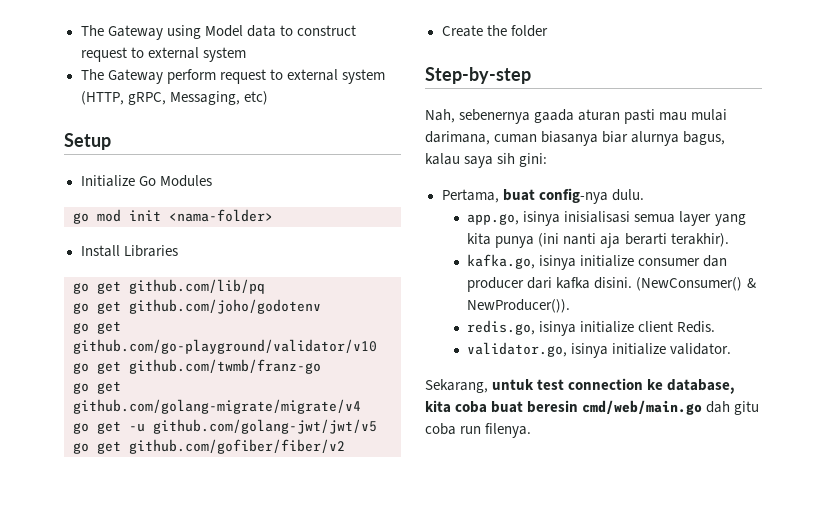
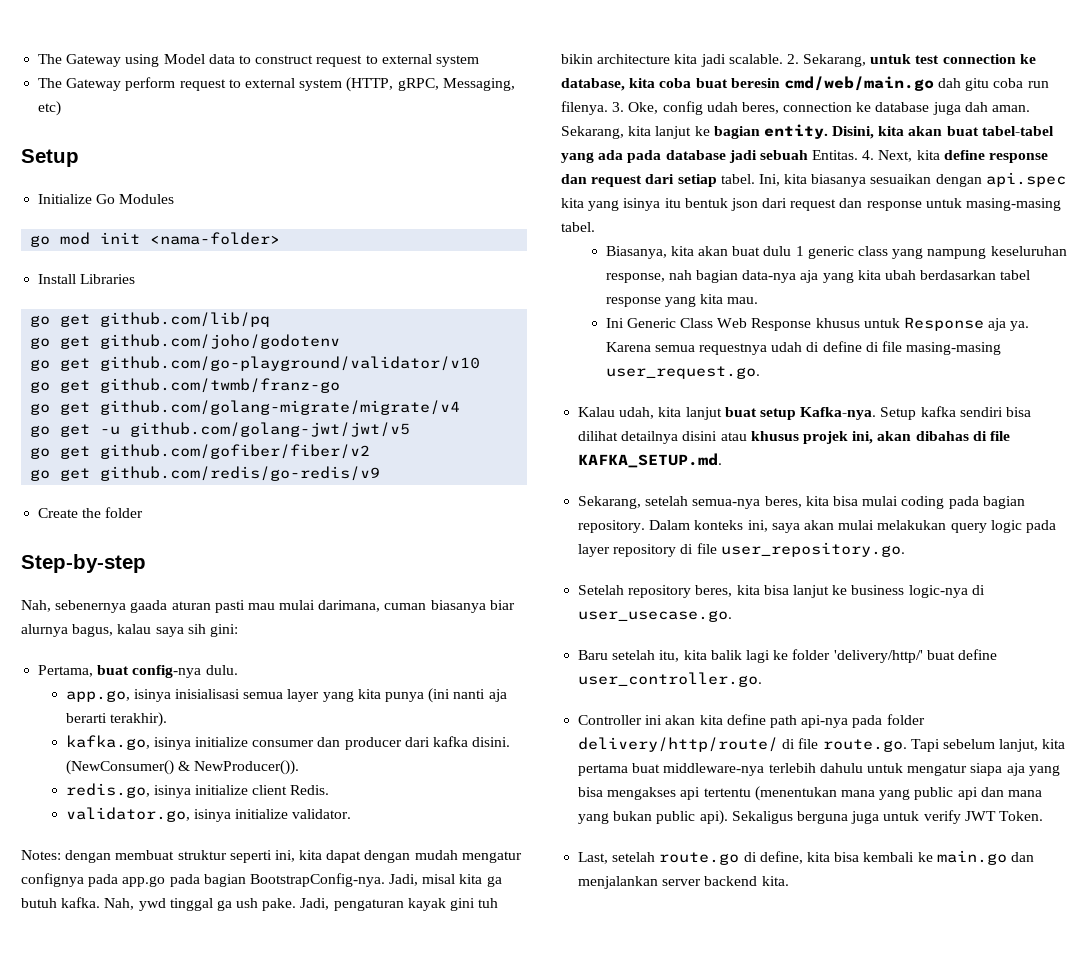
(345, 446) none -> [30,466,381,481] // go get github.com/redis/go-redis/v9
(732, 349) none -> [21,850,522,863] [21,873,502,887] [21,897,499,911] [561,54,799,67] Notes: dengan membuat struktur seperti ini, kita dapat dengan mudah mengatur confignya pada app.go pada bagian BootstrapConfig-nya. Jadi, misal kita ga butuh kafka. Nah, ywd tinggal ga ush pake. Jadi, pengaturan kayak gini tuh bikin architecture kita jadi scalable. 2.
(532, 430) none -> [612,101,1031,115] [561,124,1054,139] [561,150,1049,163] [561,172,1066,187] [561,198,1062,211] [561,222,595,232] [605,246,1067,259] [605,270,1031,283] [605,294,759,307] [605,317,1030,331] [605,341,1002,355] [605,366,760,379] [578,406,1031,420] [578,431,1010,444] [578,453,723,468] [578,496,1025,509] [578,520,1056,533] [578,542,905,557] [578,585,985,598] [578,610,733,622] [578,649,997,663] [578,672,763,687] [578,714,925,728] [578,737,1066,752] [578,763,1060,776] [578,786,1042,801] [578,810,1043,825] [578,850,1034,865] [578,876,789,889] 3. Oke, config udah beres, connection ke database juga dah aman. Sekarang, kita lanjut ke bagian entity. Disini, kita akan buat tabel-tabel yang ada pada database jadi sebuah Entitas. 4. Next, kita define response dan request dari setiap tabel. Ini, kita biasanya sesuaikan dengan api.spec kita yang isinya itu bentuk json dari request dan response untuk masing-masing tabel. // Biasanya, kita akan buat dulu 1 generic class yang nampung keseluruhan response, nah bagian data-nya aja yang kita ubah berdasarkan tabel response yang kita mau. // Ini Generic Class Web Response khusus untuk Response aja ya. Karena semua requestnya udah di define di file masing-masing user_request.go. // Kalau udah, kita lanjut buat setup Kafka-nya. Setup kafka sendiri bisa dilihat detailnya disini atau khusus projek ini, akan dibahas di file KAFKA_SETUP.md. // Sekarang, setelah semua-nya beres, kita bisa mulai coding pada bagian repository. Dalam konteks ini, saya akan mulai melakukan query logic pada layer repository di file user_repository.go. // Setelah repository beres, kita bisa lanjut ke business logic-nya di user_usecase.go. // Baru setelah itu, kita balik lagi ke folder 'delivery/http/' buat define user_controller.go. // Controller ini akan kita define path api-nya pada folder delivery/http/route/ di file route.go. Tapi sebelum lanjut, kita pertama buat middleware-nya terlebih dahulu untuk mengatur siapa aja yang bisa mengakses api tertentu (menentukan mana yang public api dan mana yang bukan public api). Sekaligus berguna juga untuk verify JWT Token. // Last, setelah route.go di define, kita bisa kembali ke main.go dan menjalankan server backend kita.

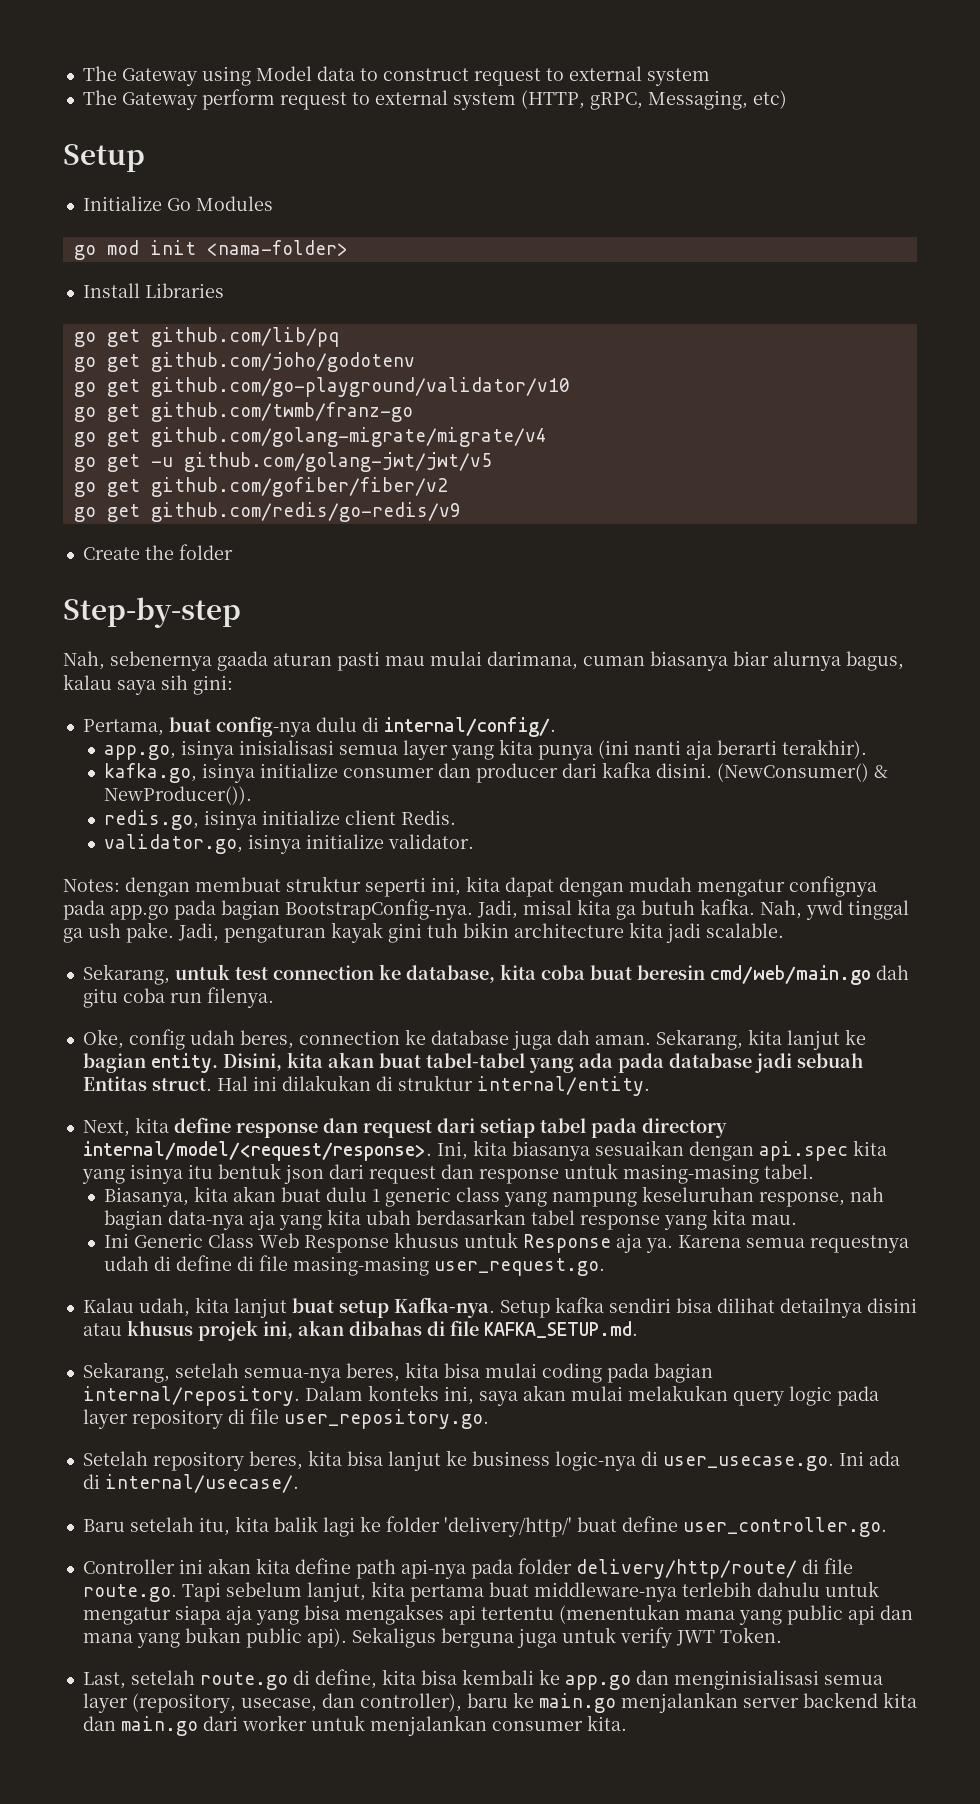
[205,665,238,675] dulu. -> [315,717,556,737] dulu di internal/config/.
[786,54,799,64] 2. -> (784, 930) //
[612,102,625,112] 3. -> (274, 997) //
[812,150,875,160] Entitas. 4. -> [82,1075,650,1096] Entitas struct. Hal ini dilakukan di struktur internal/entity. //
[720,174,755,184] tabel. -> [539,1118,727,1138] [82,1141,432,1161] tabel pada directory internal/model/<request/response>.
[578,520,646,533] repository. -> [82,1386,300,1406] internal/repository.
(733, 616) none -> [838,1451,900,1466] [82,1474,299,1493] Ini ada di internal/usecase/.
[936,850,1034,865] [578,876,758,889] main.go dan menjalankan server backend -> [564,1670,883,1690] [82,1692,917,1713] [82,1715,583,1736] app.go dan menginisialisasi semua layer (repository, usecase, dan controller), baru ke main.go menjalankan server backend kita dan main.go dari worker untuk menjalankan consumer

